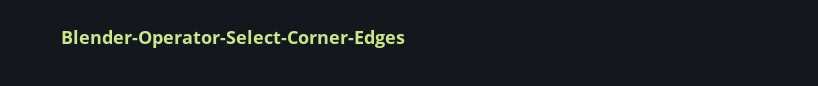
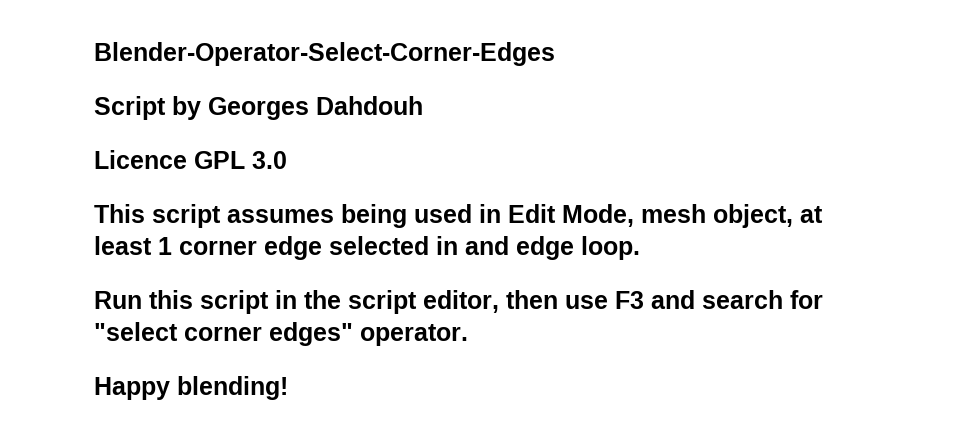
(405, 39) none -> [94,96,423,120] [94,150,287,169] [94,204,823,228] [94,236,640,260] [94,290,823,314] [94,322,468,346] [94,376,288,400] // Script by Georges Dahdouh // Licence GPL 3.0 // This script assumes being used in Edit Mode, mesh object, at least 1 corner edge selected in and edge loop. // Run this script in the script editor, then use F3 and search for "select corner edges" operator. // Happy blending!

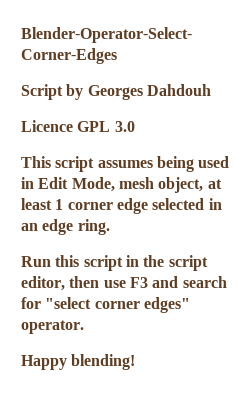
[465,236,640,260] and edge loop. -> [21,219,110,235] an edge ring.

